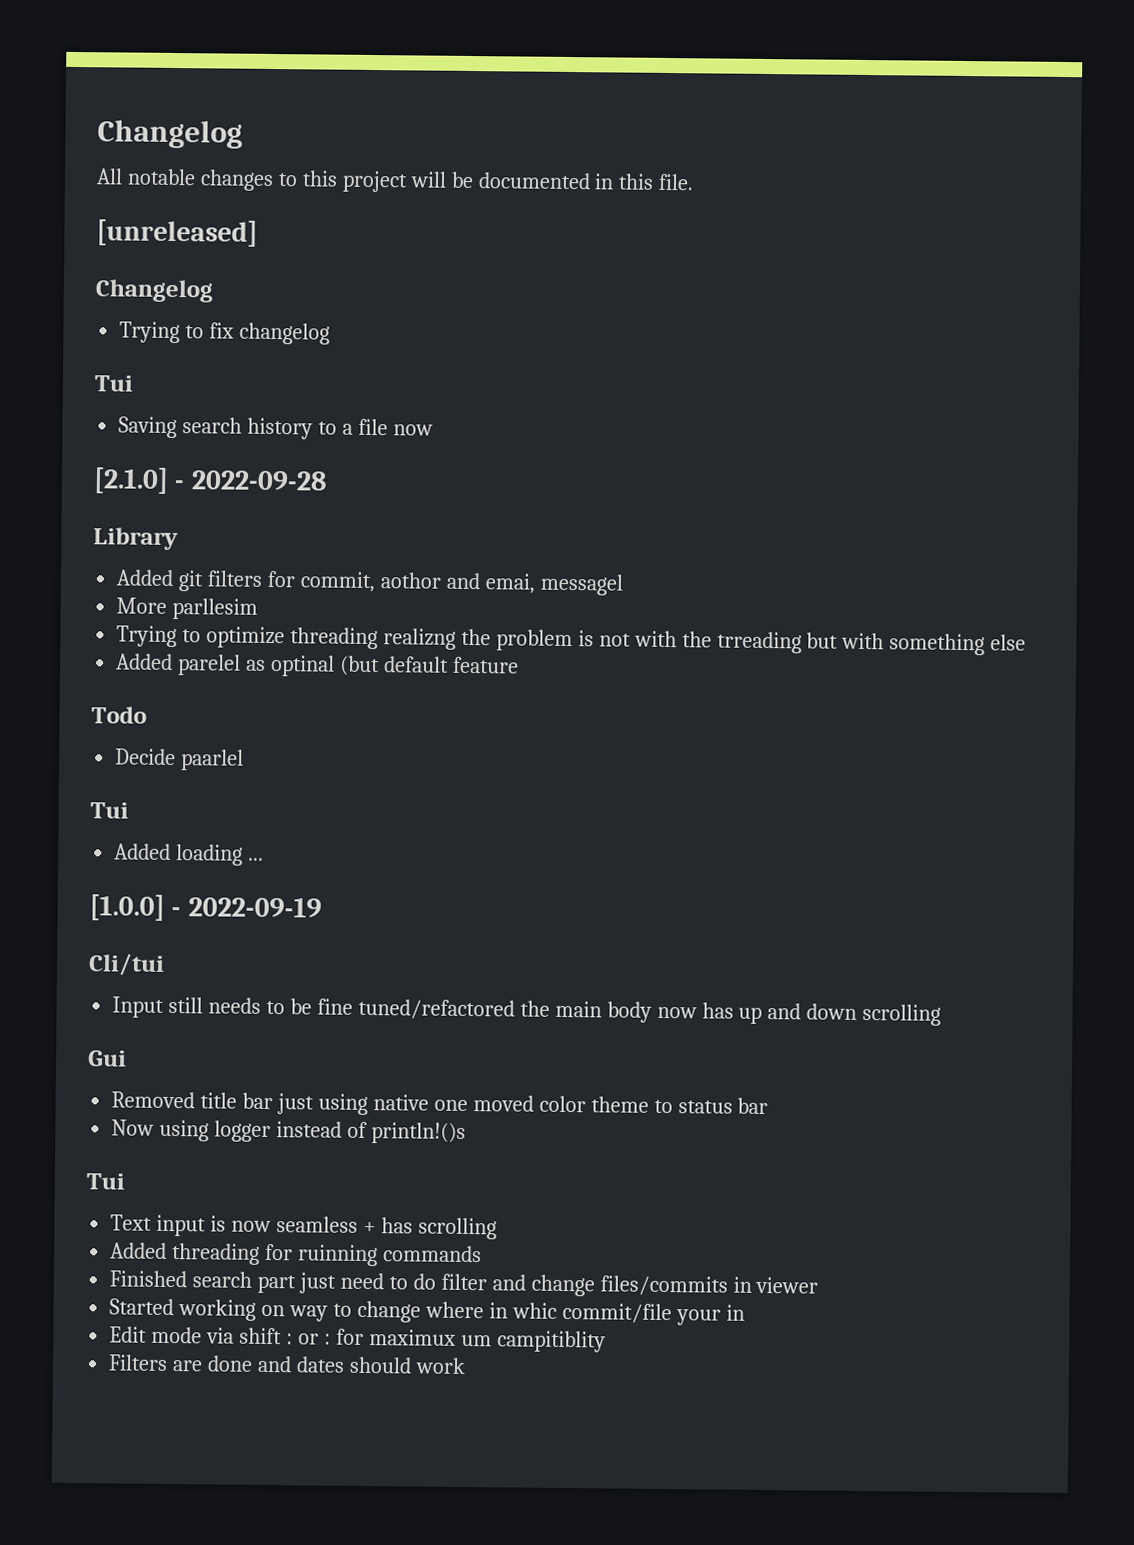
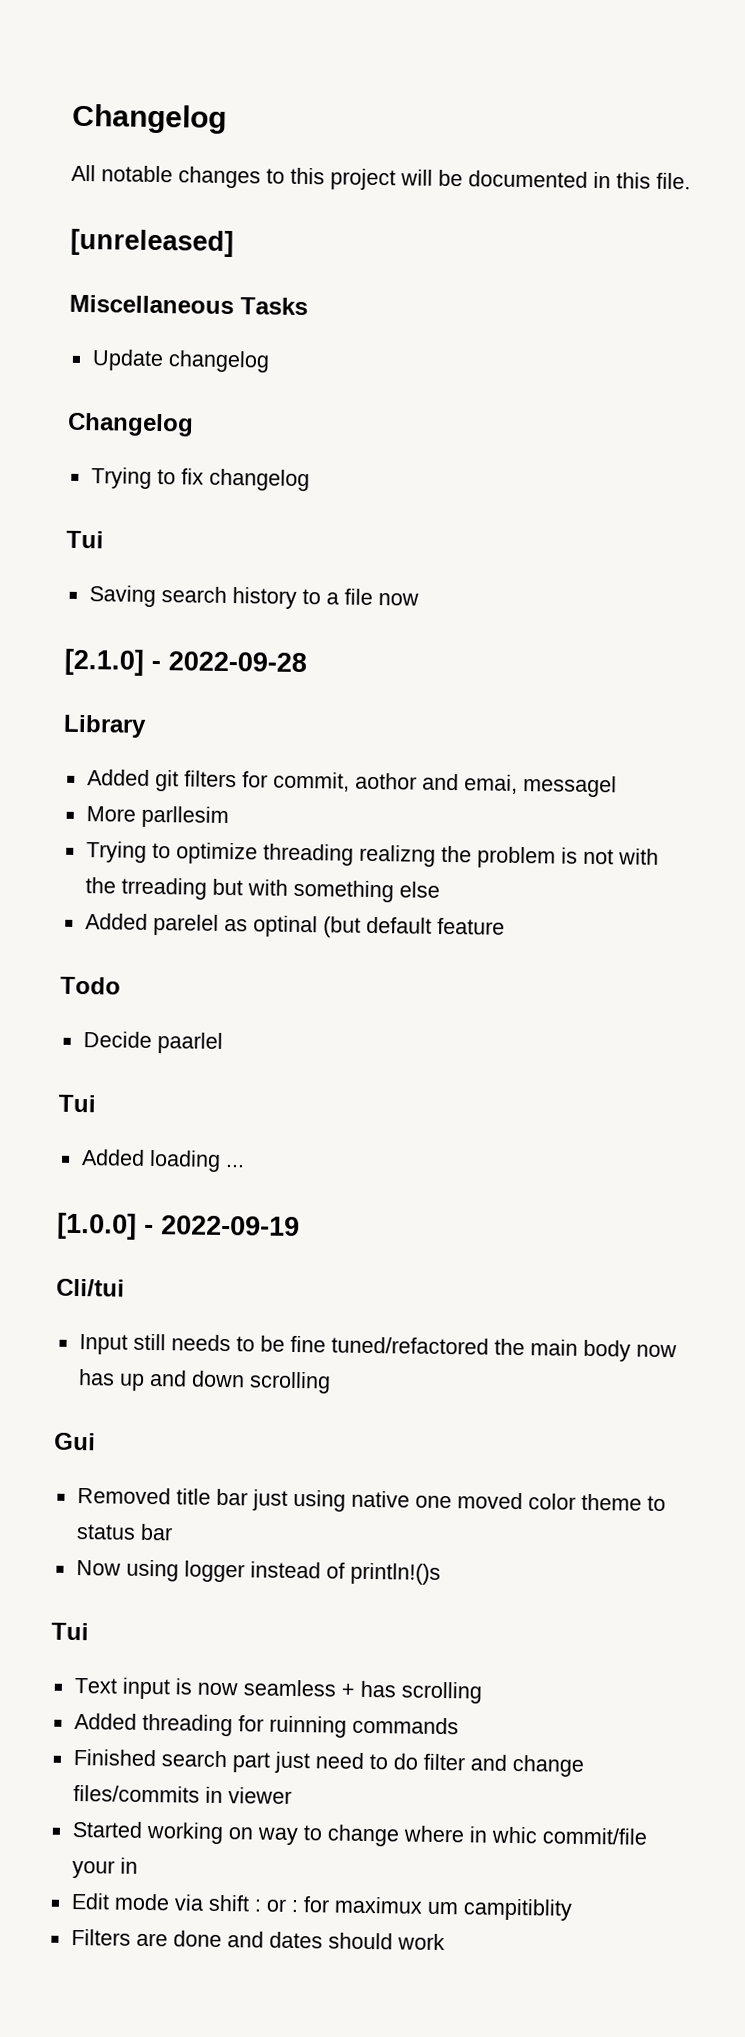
(258, 233) none -> [69,294,308,316] [91,349,270,373] // Miscellaneous Tasks // Update changelog

